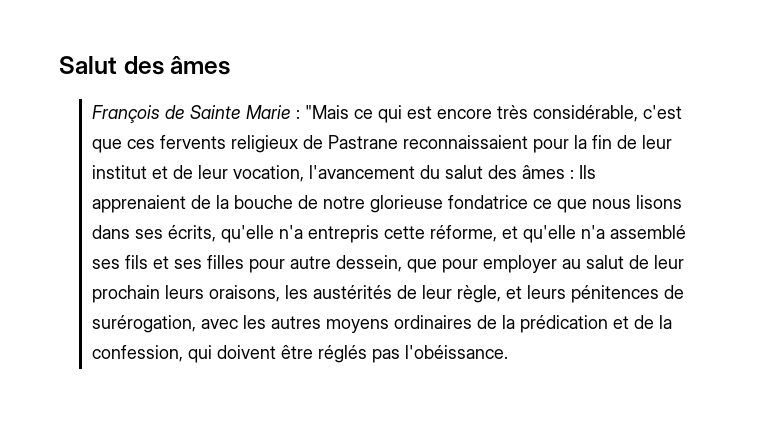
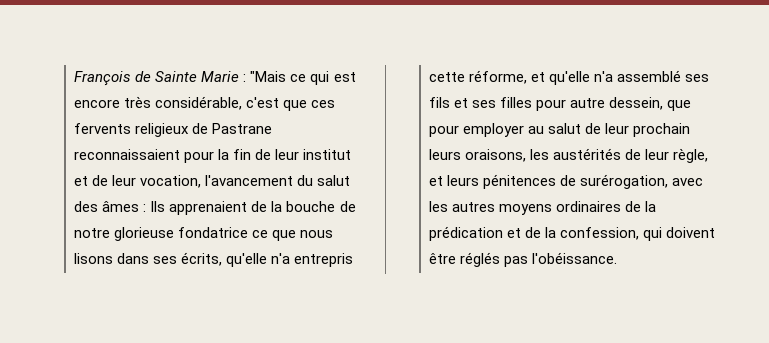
[59,56,231,75] Salut des âmes // -> (74, 78) none

